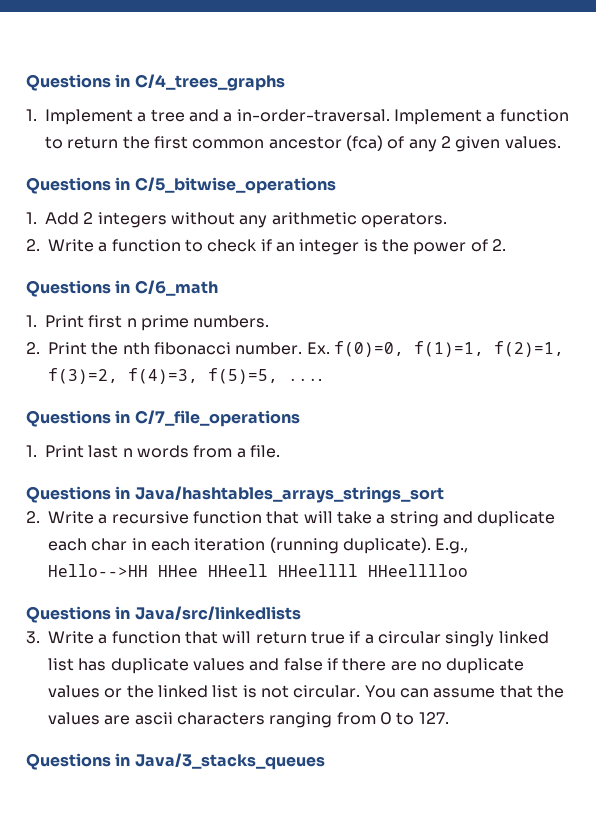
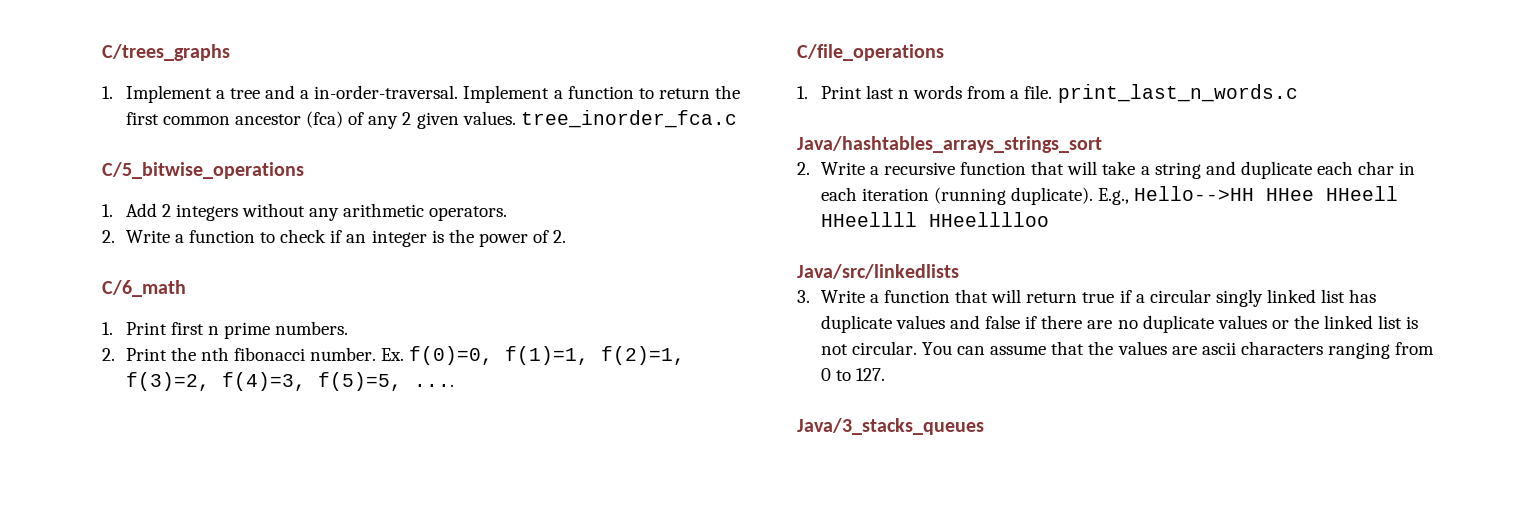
[26,74,285,91] Questions in C/4_trees_graphs -> [102,44,230,61] C/trees_graphs
[26,177,131,194] // Questions in -> [520,110,737,128] tree_inorder_fca.c //
[26,280,131,297] Questions in -> (567, 236) none
[26,410,300,427] Questions in C/7_file_operations -> [797,44,944,61] C/file_operations
[26,486,131,503] // Questions in -> [1057,84,1298,103] print_last_n_words.c //
[26,606,131,623] Questions in -> (1049, 219) none
[26,753,131,770] Questions in -> (885, 374) none

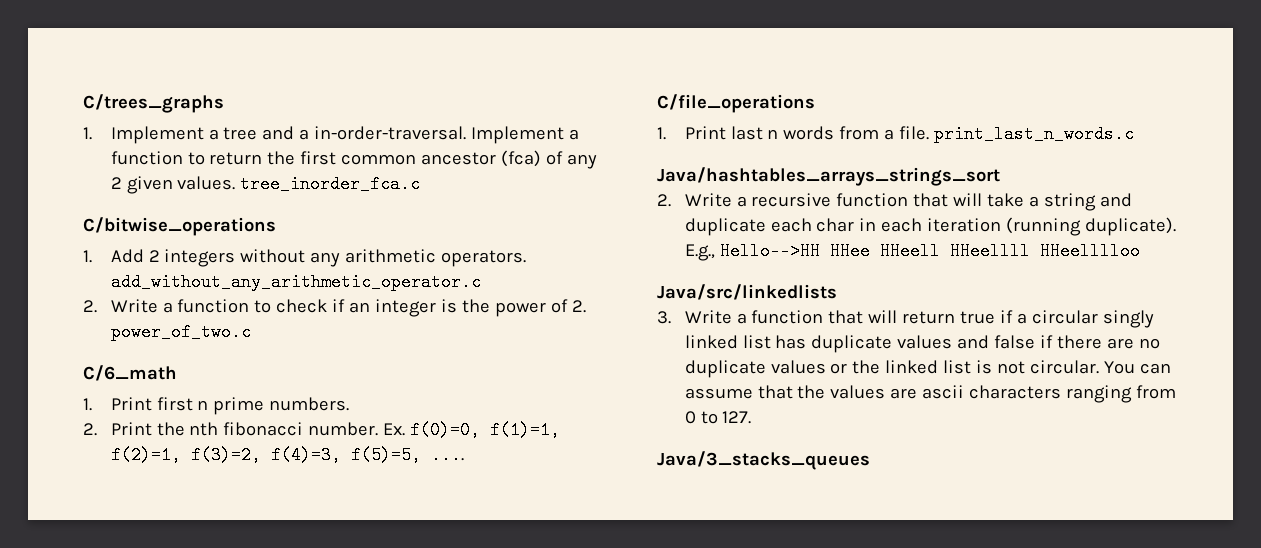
[102,162,304,179] C/5_bitwise_operations -> [83,217,276,236] C/bitwise_operations
(508, 213) none -> [110,273,481,291] add_without_any_arithmetic_operator.c
(567, 236) none -> [110,323,251,341] power_of_two.c

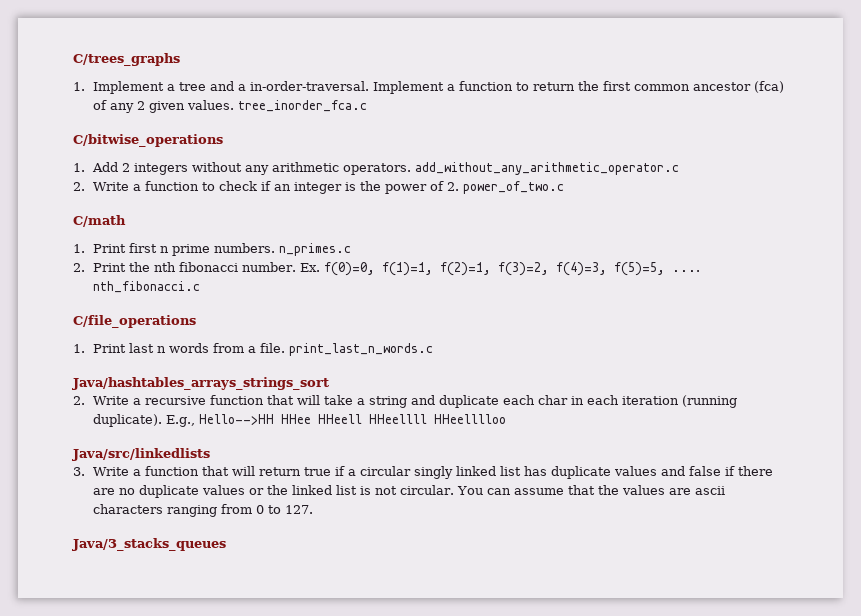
[83,365,177,381] C/6_math -> [73,215,126,227] C/math
(350, 404) none -> [278,243,351,256] n_primes.c
(464, 455) none -> [92,281,200,293] nth_fibonacci.c

